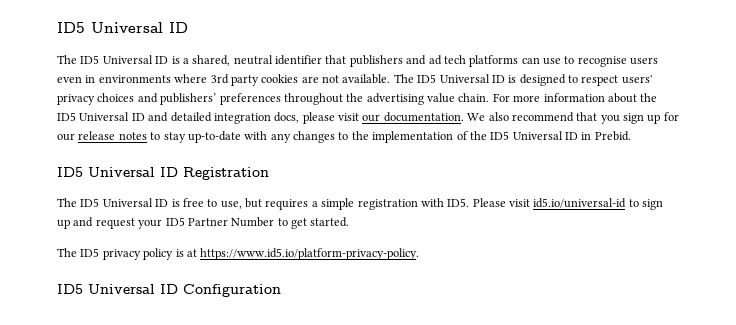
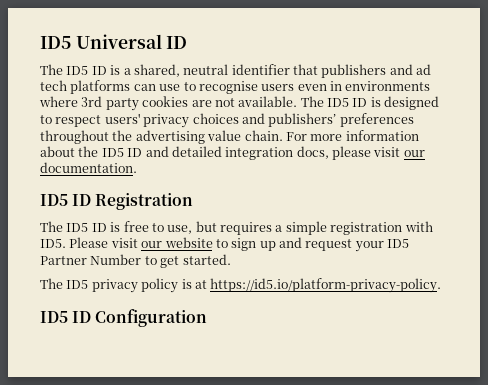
[102,55,153,64] Universal -> (89, 70) none
[439,74,490,83] Universal -> (349, 102) none
[79,112,130,121] Universal -> (124, 152) none
[467,112,679,124] [57,131,631,143] [57,167,155,177] We also recommend that you sign up for our release notes to stay up-to-date with any changes to the implementation of the ID5 Universal ID in Prebid. // ID5 Universal -> [40,194,68,206] // ID5
[102,198,153,207] Universal -> (89, 227) none
[533,198,627,208] id5.io/universal-id -> [141,237,213,248] our website
[200,248,420,260] [57,284,155,294] https://www.id5.io/platform-privacy-policy. // ID5 Universal -> [210,278,442,293] [40,311,68,323] https://id5.io/platform-privacy-policy. // ID5

